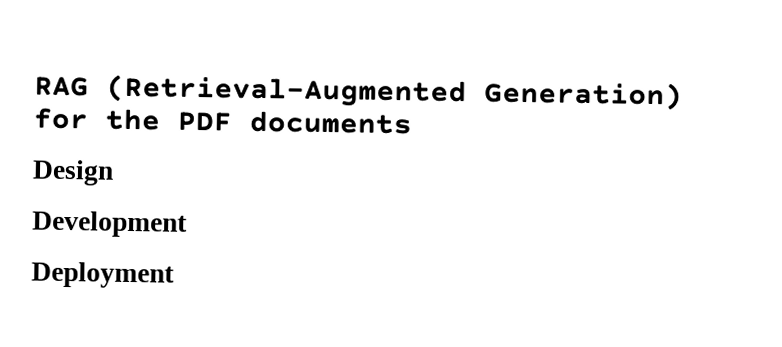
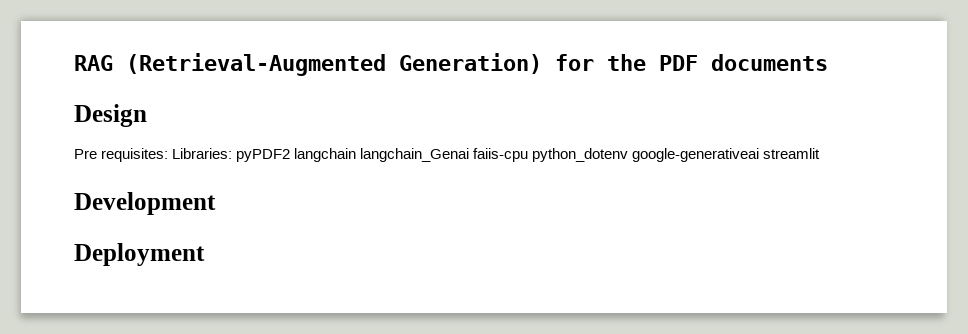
(114, 172) none -> [74,148,821,162] // Pre requisites: Libraries: pyPDF2 langchain langchain_Genai faiis-cpu python_dotenv google-generativeai streamlit

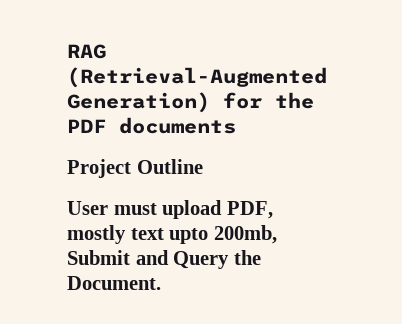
[74,104,147,127] [74,148,821,162] [74,192,216,215] [74,243,205,266] Design // Pre requisites: Libraries: pyPDF2 langchain langchain_Genai faiis-cpu python_dotenv google-generativeai streamlit // Development // Deployment -> [67,159,203,178] [67,200,273,219] [67,225,277,244] [67,250,261,269] [67,276,161,290] Project Outline // User must upload PDF, mostly text upto 200mb, Submit and Query the Document.

